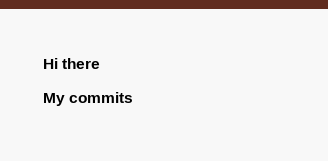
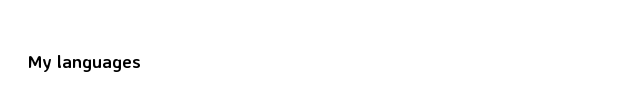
[43,58,101,69] [43,92,134,106] Hi there // My commits -> [27,55,141,72] My languages

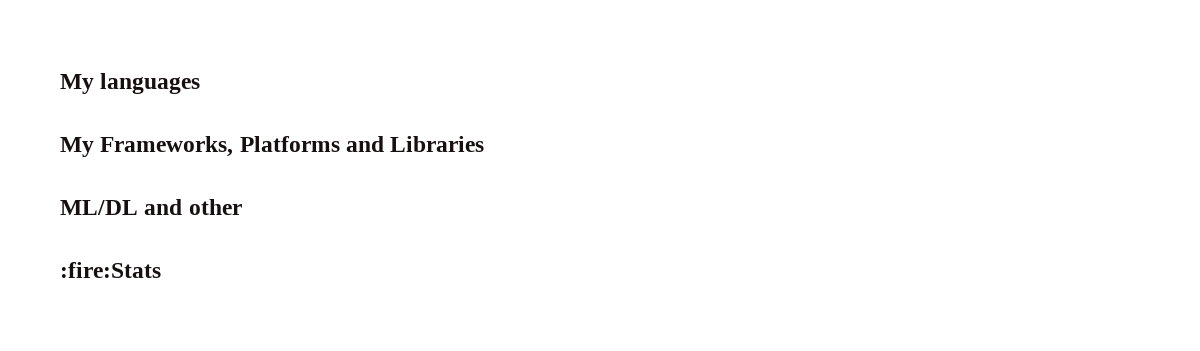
(141, 63) none -> [60,136,485,157] [60,199,242,215] [60,262,161,278] // My Frameworks, Platforms and Libraries // ML/DL and other // :fire:Stats

